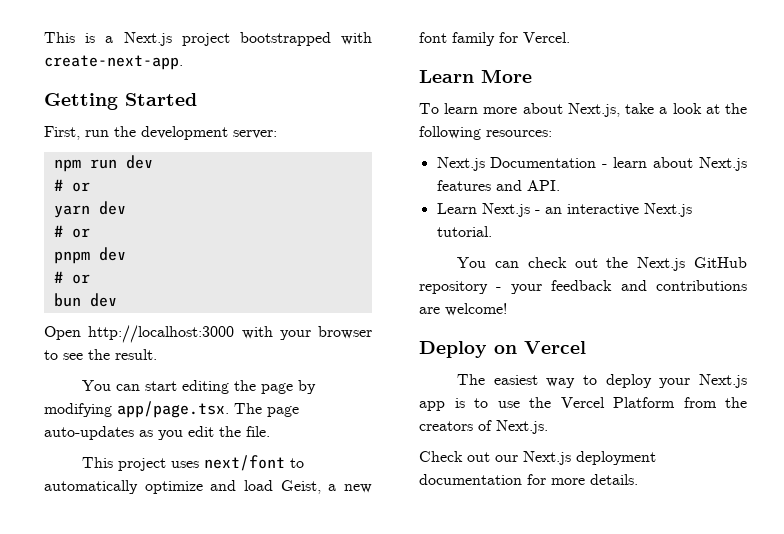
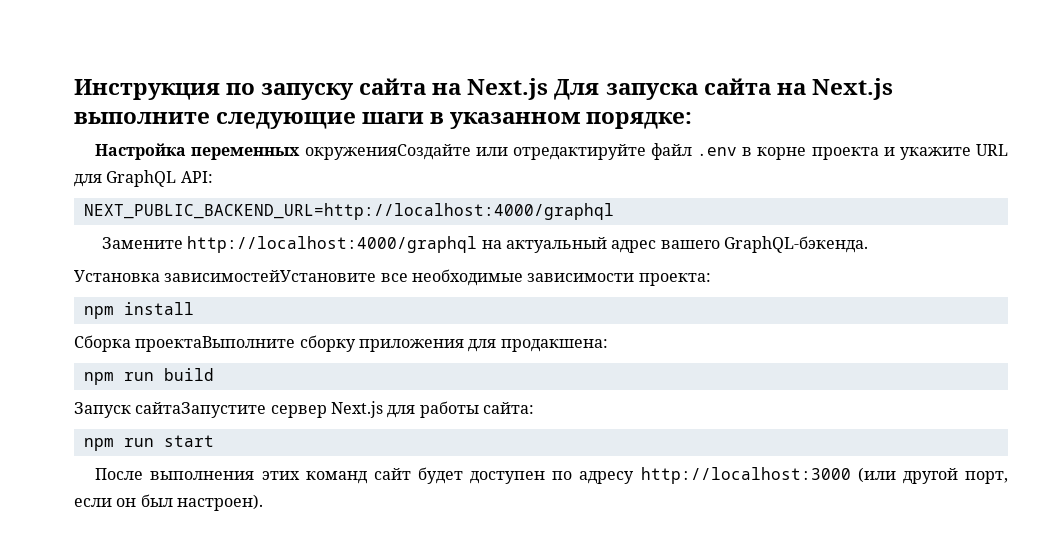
[44,32,373,46] [44,55,183,70] [44,93,197,110] [44,126,277,140] [53,155,153,172] [53,179,90,192] [53,201,126,218] [53,225,90,238] [53,247,126,264] [53,271,90,284] [53,293,117,307] [44,325,372,343] [44,349,157,360] [82,380,317,394] [44,401,299,418] [44,426,270,440] [82,455,305,471] [44,480,372,494] [419,32,570,46] [419,69,532,83] [419,103,747,117] [419,126,552,140] [436,157,747,171] [436,180,560,191] [436,203,692,217] [436,226,492,237] [457,257,747,271] [419,280,747,294] [419,303,507,316] [419,341,586,358] [457,374,747,388] [419,397,747,411] [419,420,548,434] [419,451,656,465] [419,474,638,485] This is a Next.js project bootstrapped with create-next-app. // Getting Started // First, run the development server: // npm run dev // # or // yarn dev // # or // pnpm dev // # or // bun dev // Open http://localhost:3000 with your browser to see the result. // You can start editing the page by modifying app/page.tsx. The page auto-updates as you edit the file. // This project uses next/font to automatically optimize and load Geist, a new font family for Vercel. // Learn More // To learn more about Next.js, take a look at the following resources: // Next.js Documentation - learn about Next.js features and API. // Learn Next.js - an interactive Next.js tutorial. // You can check out the Next.js GitHub repository - your feedback and contributions are welcome! // Deploy on Vercel // The easiest way to deploy your Next.js app is to use the Vercel Platform from the creators of Next.js. // Check out our Next.js deployment documentation for more details. -> [74,78,893,100] [74,112,693,129] [95,143,1009,160] [74,170,213,187] [83,203,614,220] [102,236,868,253] [74,269,711,286] [83,302,194,319] [74,335,608,352] [83,368,214,385] [74,401,534,418] [83,435,214,451] [95,467,1009,484] [74,494,263,511] Инструкция по запуску сайта на Next.js Для запуска сайта на Next.js выполните следующие шаги в указанном порядке: // Настройка переменных окруженияСоздайте или отредактируйте файл .env в корне проекта и укажите URL для GraphQL API: // NEXT_PUBLIC_BACKEND_URL=http://localhost:4000/graphql // Замените http://localhost:4000/graphql на актуальный адрес вашего GraphQL-бэкенда. // Установка зависимостейУстановите все необходимые зависимости проекта: // npm install // Сборка проектаВыполните сборку приложения для продакшена: // npm run build // Запуск сайтаЗапустите сервер Next.js для работы сайта: // npm run start // После выполнения этих команд сайт будет доступен по адресу http://localhost:3000 (или другой порт, если он был настроен).

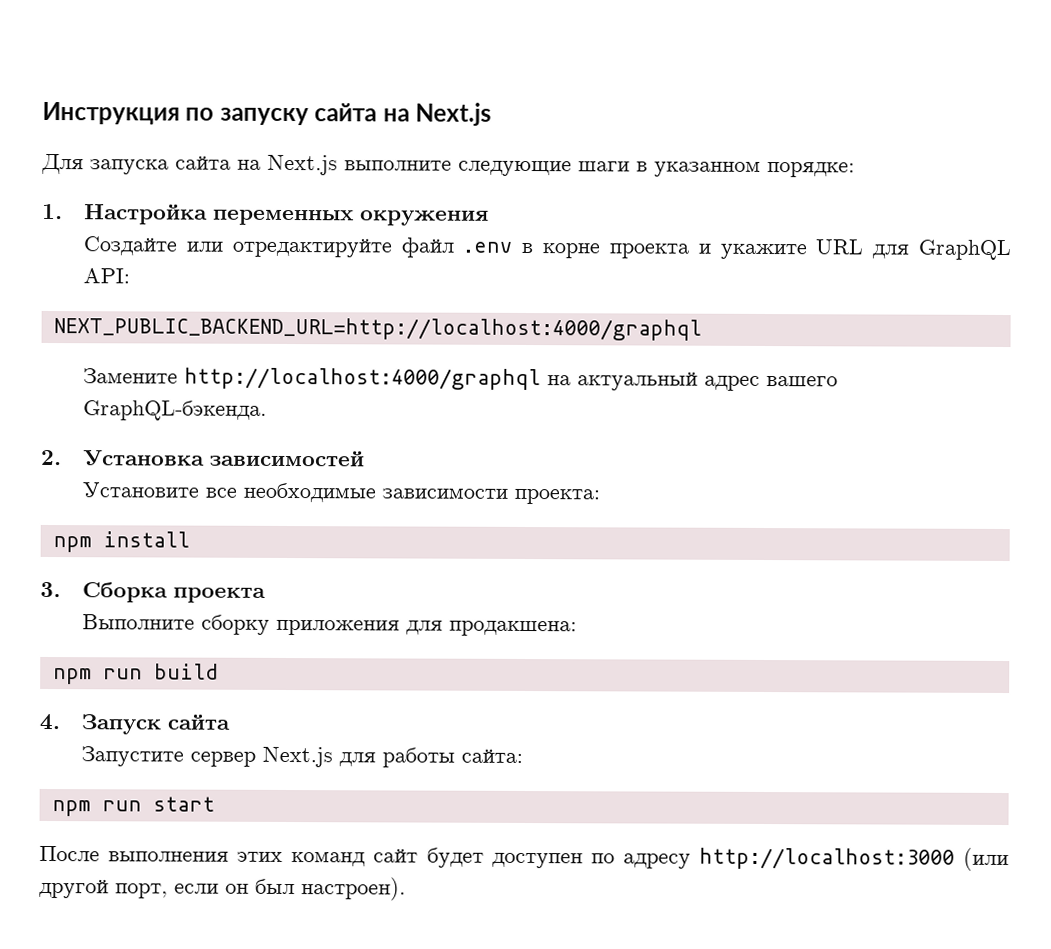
(549, 89) none -> (493, 114) //
(693, 120) none -> [42,203,63,220] 1.
[304,144,471,160] окруженияСоздайте -> [360,210,490,226] [83,236,178,256] окружения // Создайте
[74,270,377,282] Установка зависимостейУстановите -> [41,449,366,467] [82,482,200,498] 2. Установка зависимостей // Установите
[74,335,296,352] Сборка проектаВыполните -> [40,581,267,603] [82,614,196,630] 3. Сборка проекта // Выполните
[74,402,267,418] Запуск сайтаЗапустите -> [39,713,231,735] [81,746,185,767] 4. Запуск сайта // Запустите

